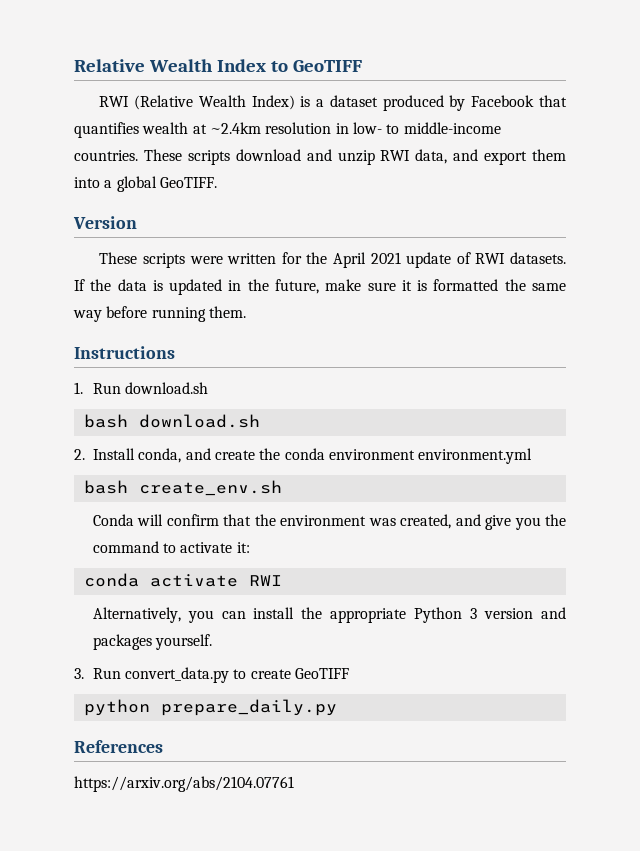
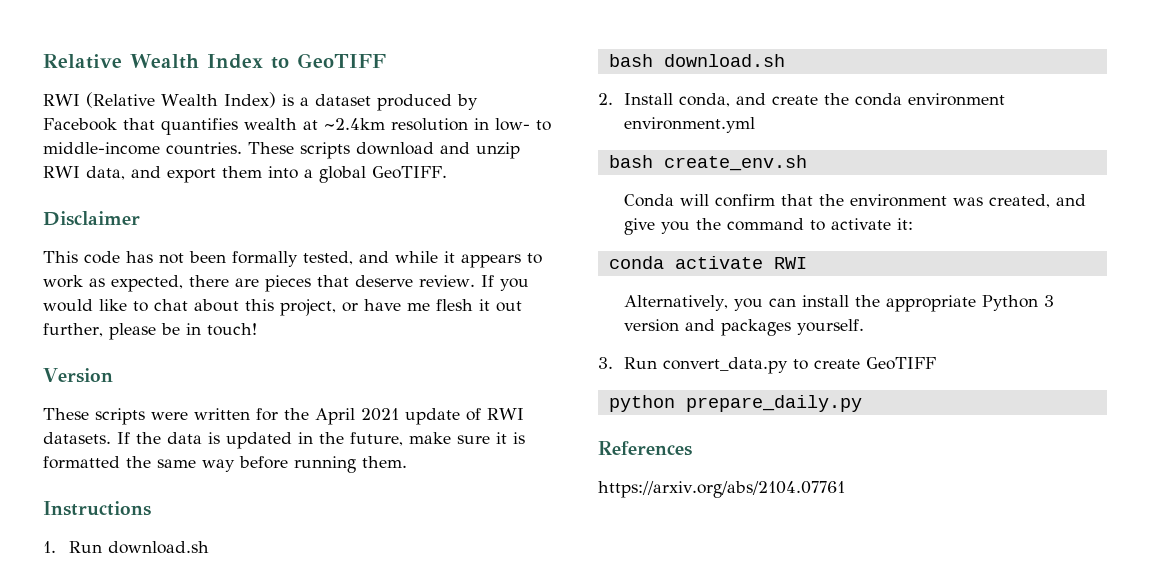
(217, 182) none -> [43,211,140,226] [43,251,542,268] [43,275,529,292] [43,299,522,316] [43,323,257,340] // Disclaimer // This code has not been formally tested, and while it appears to work as expected, there are pieces that deserve review. If you would like to chat about this project, or have me flesh it out further, please be in touch!

